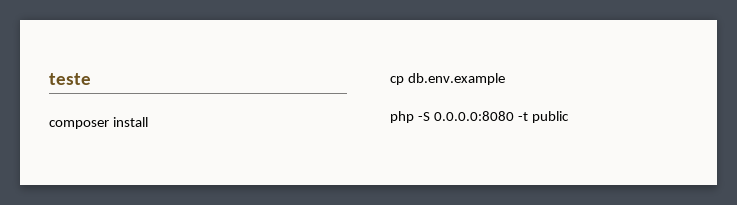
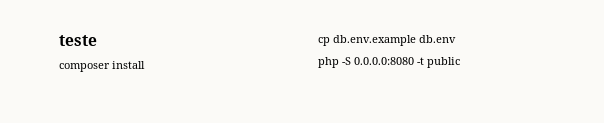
(505, 79) none -> [419,35,456,43] db.env

